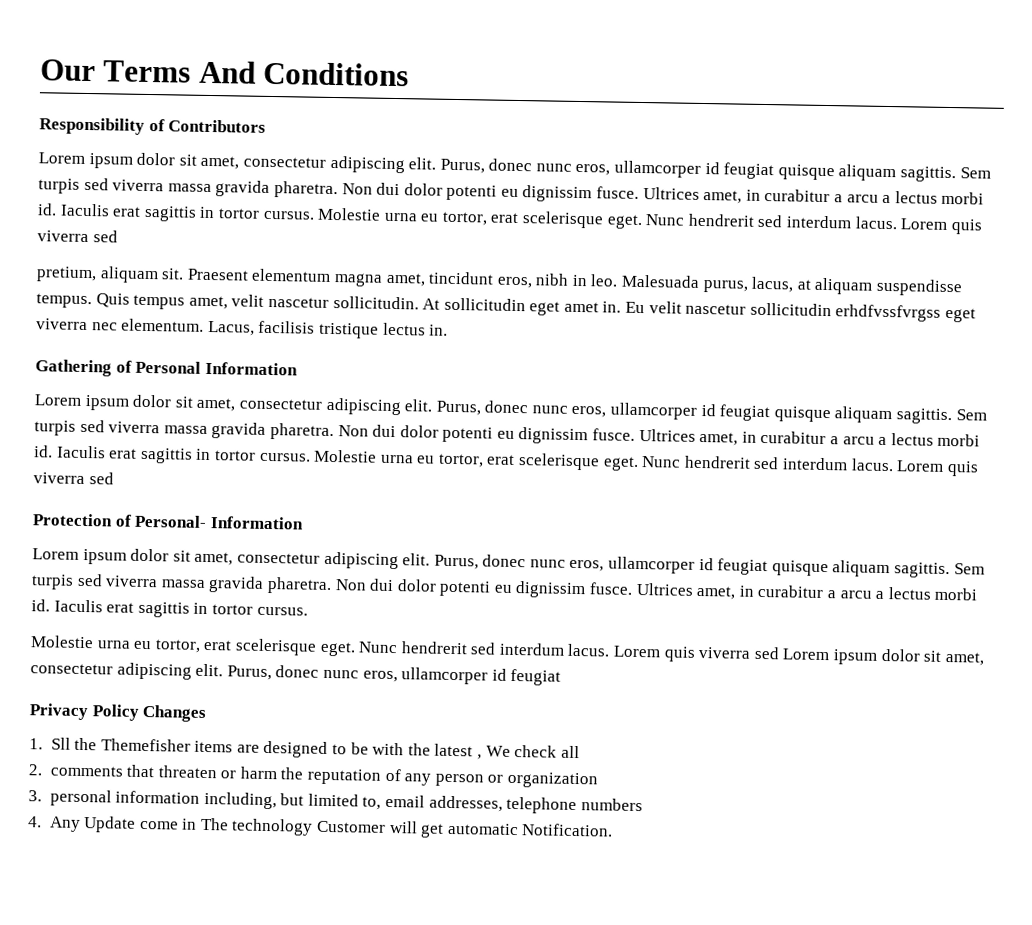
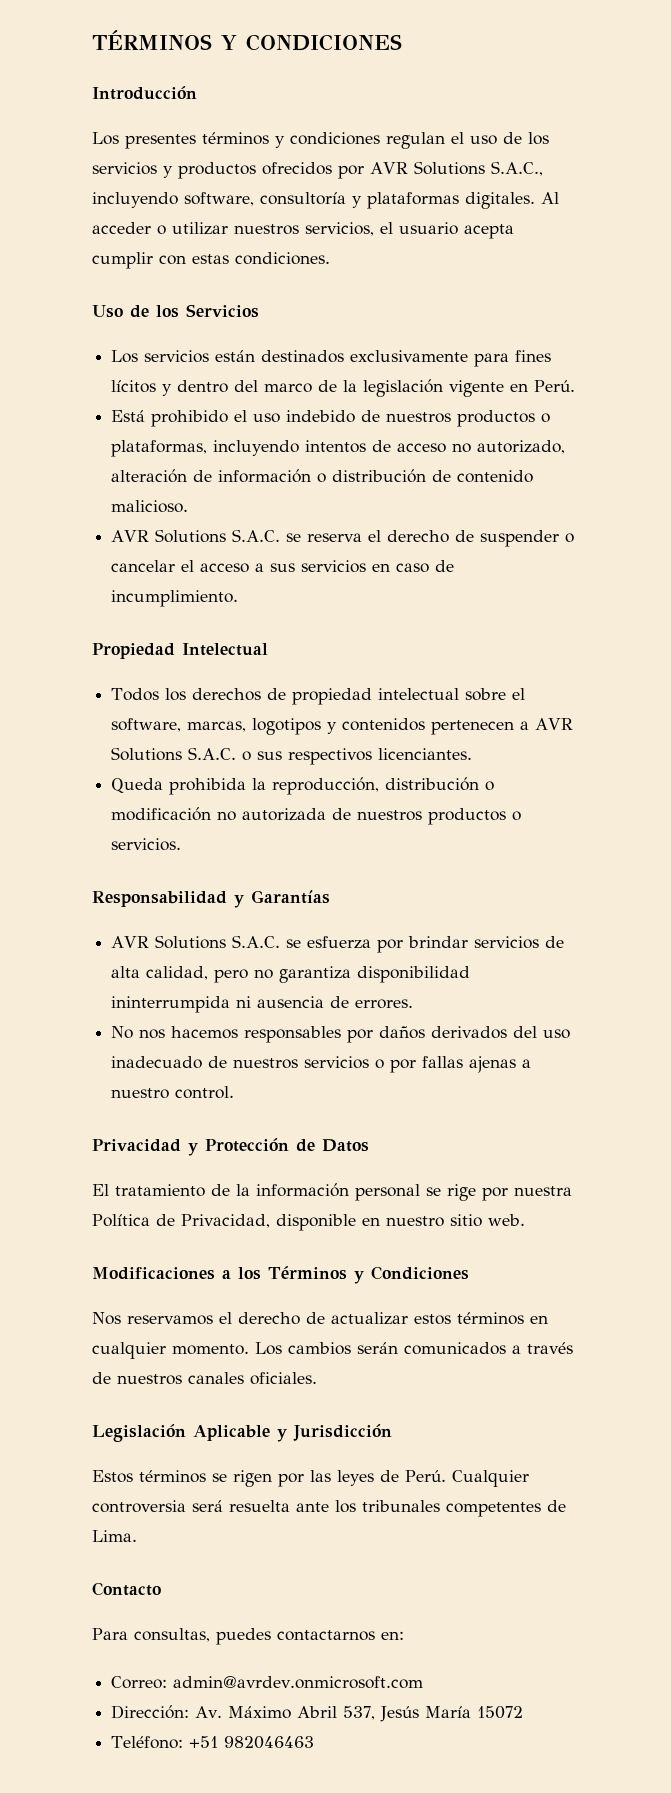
[40,59,410,87] [39,117,267,135] [38,152,991,183] [38,177,985,205] [37,203,983,235] [37,230,118,243] [36,266,964,297] [36,293,977,323] [36,318,449,339] [35,359,298,377] [34,394,987,425] [34,419,981,447] [34,445,979,477] [33,472,114,485] [32,513,304,530] [32,548,985,579] [31,573,979,601] [31,599,308,618] [30,635,984,666] [30,662,562,686] [29,703,208,723] [29,737,580,760] [28,764,598,789] [28,789,643,815] [28,816,614,838] Our Terms And Conditions // Responsibility of Contributors // Lorem ipsum dolor sit amet, consectetur adipiscing elit. Purus, donec nunc eros, ullamcorper id feugiat quisque aliquam sagittis. Sem turpis sed viverra massa gravida pharetra. Non dui dolor potenti eu dignissim fusce. Ultrices amet, in curabitur a arcu a lectus morbi id. Iaculis erat sagittis in tortor cursus. Molestie urna eu tortor, erat scelerisque eget. Nunc hendrerit sed interdum lacus. Lorem quis viverra sed // pretium, aliquam sit. Praesent elementum magna amet, tincidunt eros, nibh in leo. Malesuada purus, lacus, at aliquam suspendisse tempus. Quis tempus amet, velit nascetur sollicitudin. At sollicitudin eget amet in. Eu velit nascetur sollicitudin erhdfvssfvrgss eget viverra nec elementum. Lacus, facilisis tristique lectus in. // Gathering of Personal Information // Lorem ipsum dolor sit amet, consectetur adipiscing elit. Purus, donec nunc eros, ullamcorper id feugiat quisque aliquam sagittis. Sem turpis sed viverra massa gravida pharetra. Non dui dolor potenti eu dignissim fusce. Ultrices amet, in curabitur a arcu a lectus morbi id. Iaculis erat sagittis in tortor cursus. Molestie urna eu tortor, erat scelerisque eget. Nunc hendrerit sed interdum lacus. Lorem quis viverra sed // Protection of Personal- Information // Lorem ipsum dolor sit amet, consectetur adipiscing elit. Purus, donec nunc eros, ullamcorper id feugiat quisque aliquam sagittis. Sem turpis sed viverra massa gravida pharetra. Non dui dolor potenti eu dignissim fusce. Ultrices amet, in curabitur a arcu a lectus morbi id. Iaculis erat sagittis in tortor cursus. // Molestie urna eu tortor, erat scelerisque eget. Nunc hendrerit sed interdum lacus. Lorem quis viverra sed Lorem ipsum dolor sit amet, consectetur adipiscing elit. Purus, donec nunc eros, ullamcorper id feugiat // Privacy Policy Changes // 1. Sll the Themefisher items are designed to be with the latest , We check all // 2. comments that threaten or harm the reputation of any person or organization // 3. personal information including, but limited to, email addresses, telephone numbers // 4. Any Update come in The technology Customer will get automatic Notification. -> [92,30,402,51] [92,86,197,100] [92,132,549,149] [92,161,543,179] [92,192,559,209] [92,222,514,239] [92,252,330,269] [92,304,259,318] [111,350,552,367] [111,379,576,397] [111,410,551,427] [111,440,566,457] [111,469,534,483] [111,500,189,513] [111,529,575,547] [111,560,455,573] [111,590,239,607] [92,643,268,659] [111,688,526,705] [111,718,574,735] [111,747,473,765] [111,777,495,795] [111,807,522,825] [111,838,182,851] [92,890,330,908] [111,935,565,953] [111,966,471,983] [111,996,414,1013] [111,1026,571,1043] [111,1056,532,1073] [111,1086,235,1099] [92,1138,369,1156] [92,1183,572,1201] [92,1214,525,1231] [92,1266,469,1284] [92,1312,548,1325] [92,1342,573,1359] [92,1372,317,1385] [92,1424,392,1442] [92,1470,529,1487] [92,1500,566,1517] [92,1530,137,1542] [92,1582,161,1596] [92,1628,404,1645] [111,1676,424,1689] [111,1705,524,1722] [111,1736,315,1749] TÉRMINOS Y CONDICIONES // Introducción // Los presentes términos y condiciones regulan el uso de los servicios y productos ofrecidos por AVR Solutions S.A.C., incluyendo software, consultoría y plataformas digitales. Al acceder o utilizar nuestros servicios, el usuario acepta cumplir con estas condiciones. // Uso de los Servicios // Los servicios están destinados exclusivamente para fines lícitos y dentro del marco de la legislación vigente en Perú. // Está prohibido el uso indebido de nuestros productos o plataformas, incluyendo intentos de acceso no autorizado, alteración de información o distribución de contenido malicioso. // AVR Solutions S.A.C. se reserva el derecho de suspender o cancelar el acceso a sus servicios en caso de incumplimiento. // Propiedad Intelectual // Todos los derechos de propiedad intelectual sobre el software, marcas, logotipos y contenidos pertenecen a AVR Solutions S.A.C. o sus respectivos licenciantes. // Queda prohibida la reproducción, distribución o modificación no autorizada de nuestros productos o servicios. // Responsabilidad y Garantías // AVR Solutions S.A.C. se esfuerza por brindar servicios de alta calidad, pero no garantiza disponibilidad ininterrumpida ni ausencia de errores. // No nos hacemos responsables por daños derivados del uso inadecuado de nuestros servicios o por fallas ajenas a nuestro control. // Privacidad y Protección de Datos // El tratamiento de la información personal se rige por nuestra Política de Privacidad, disponible en nuestro sitio web. // Modificaciones a los Términos y Condiciones // Nos reservamos el derecho de actualizar estos términos en cualquier momento. Los cambios serán comunicados a través de nuestros canales oficiales. // Legislación Aplicable y Jurisdicción // Estos términos se rigen por las leyes de Perú. Cualquier controversia será resuelta ante los tribunales competentes de Lima. // Contacto // Para consultas, puedes contactarnos en: // Correo: admin@avrdev.onmicrosoft.com // Dirección: Av. Máximo Abril 537, Jesús María 15072 // Teléfono: +51 982046463

